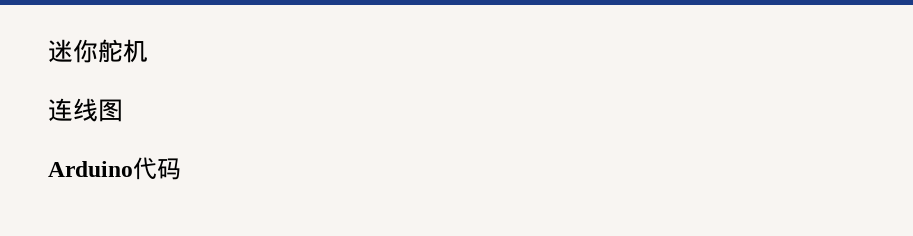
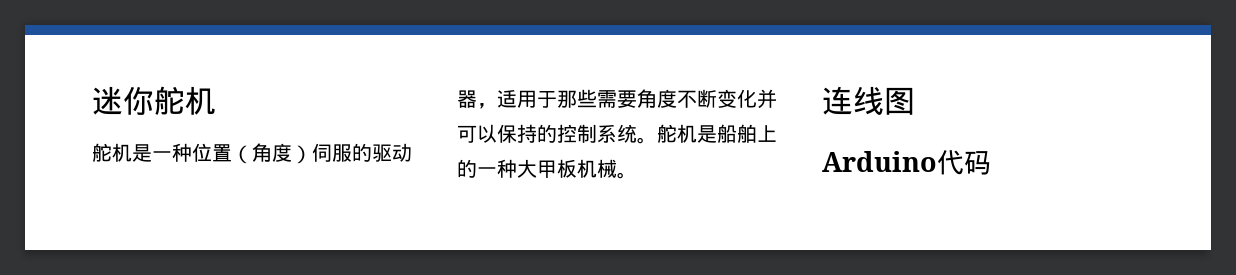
(148, 51) none -> [92,143,412,164] [457,89,777,109] [457,124,777,144] [457,159,637,179] // 舵机是一种位置（角度）伺服的驱动器，适用于那些需要角度不断变化并可以保持的控制系统。舵机是船舶上的一种大甲板机械。

